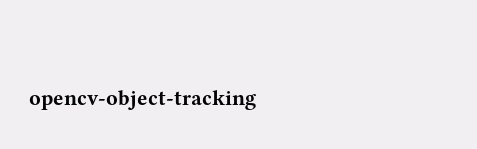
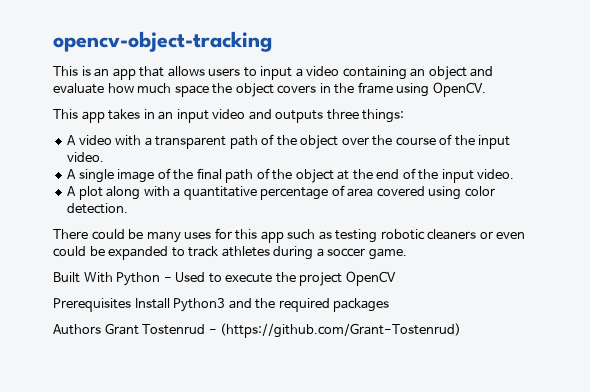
(256, 100) none -> [53,66,494,80] [53,82,486,97] [53,109,405,123] [67,134,511,149] [67,152,105,162] [67,168,515,183] [67,185,495,200] [67,203,129,214] [53,228,526,243] [53,246,407,260] [53,271,396,286] [53,298,390,312] [53,323,462,338] // This is an app that allows users to input a video containing an object and evaluate how much space the object covers in the frame using OpenCV. // This app takes in an input video and outputs three things: // A video with a transparent path of the object over the course of the input video. // A single image of the final path of the object at the end of the input video. // A plot along with a quantitative percentage of area covered using color detection. // There could be many uses for this app such as testing robotic cleaners or even could be expanded to track athletes during a soccer game. // Built With Python - Used to execute the project OpenCV // Prerequisites Install Python3 and the required packages // Authors Grant Tostenrud - (https://github.com/Grant-Tostenrud)

